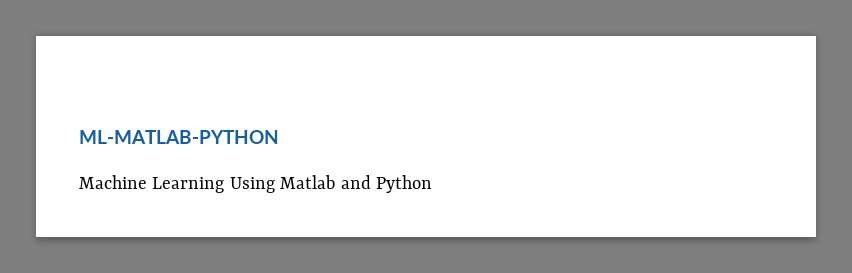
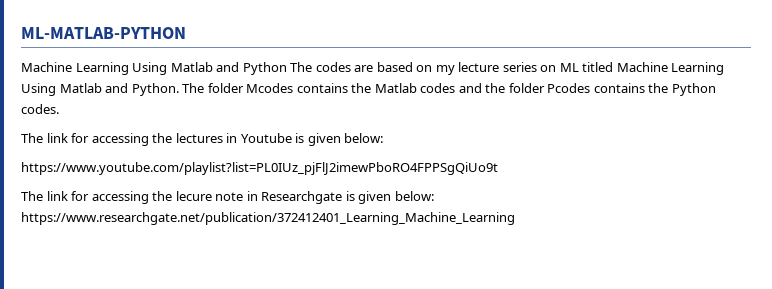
(432, 184) none -> [290,62,725,75] [21,83,716,96] [21,104,59,114] [21,133,384,146] [21,162,498,175] [21,191,434,204] [21,212,515,225] The codes are based on my lecture series on ML titled Machine Learning Using Matlab and Python. The folder Mcodes contains the Matlab codes and the folder Pcodes contains the Python codes. // The link for accessing the lectures in Youtube is given below: // https://www.youtube.com/playlist?list=PL0IUz_pjFlJ2imewPboRO4FPPSgQiUo9t // The link for accessing the lecure note in Researchgate is given below: https://www.researchgate.net/publication/372412401_Learning_Machine_Learning

